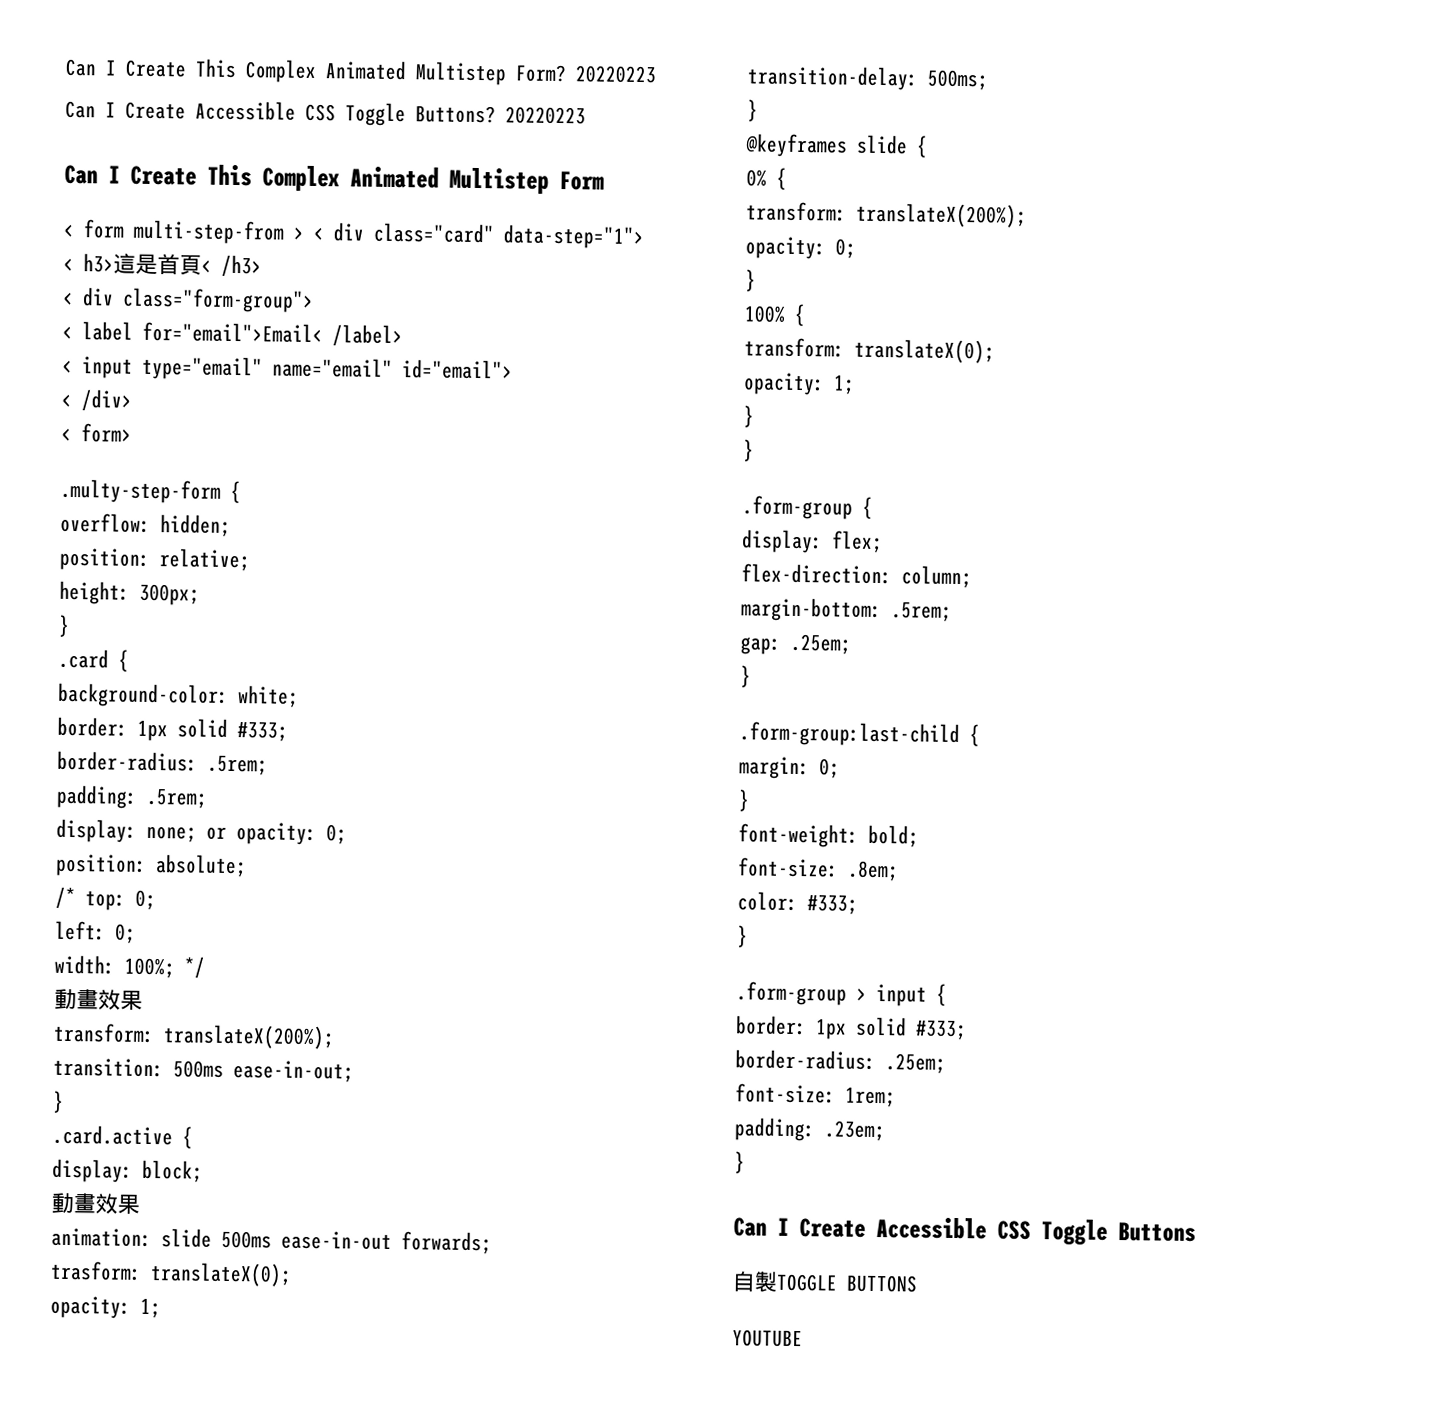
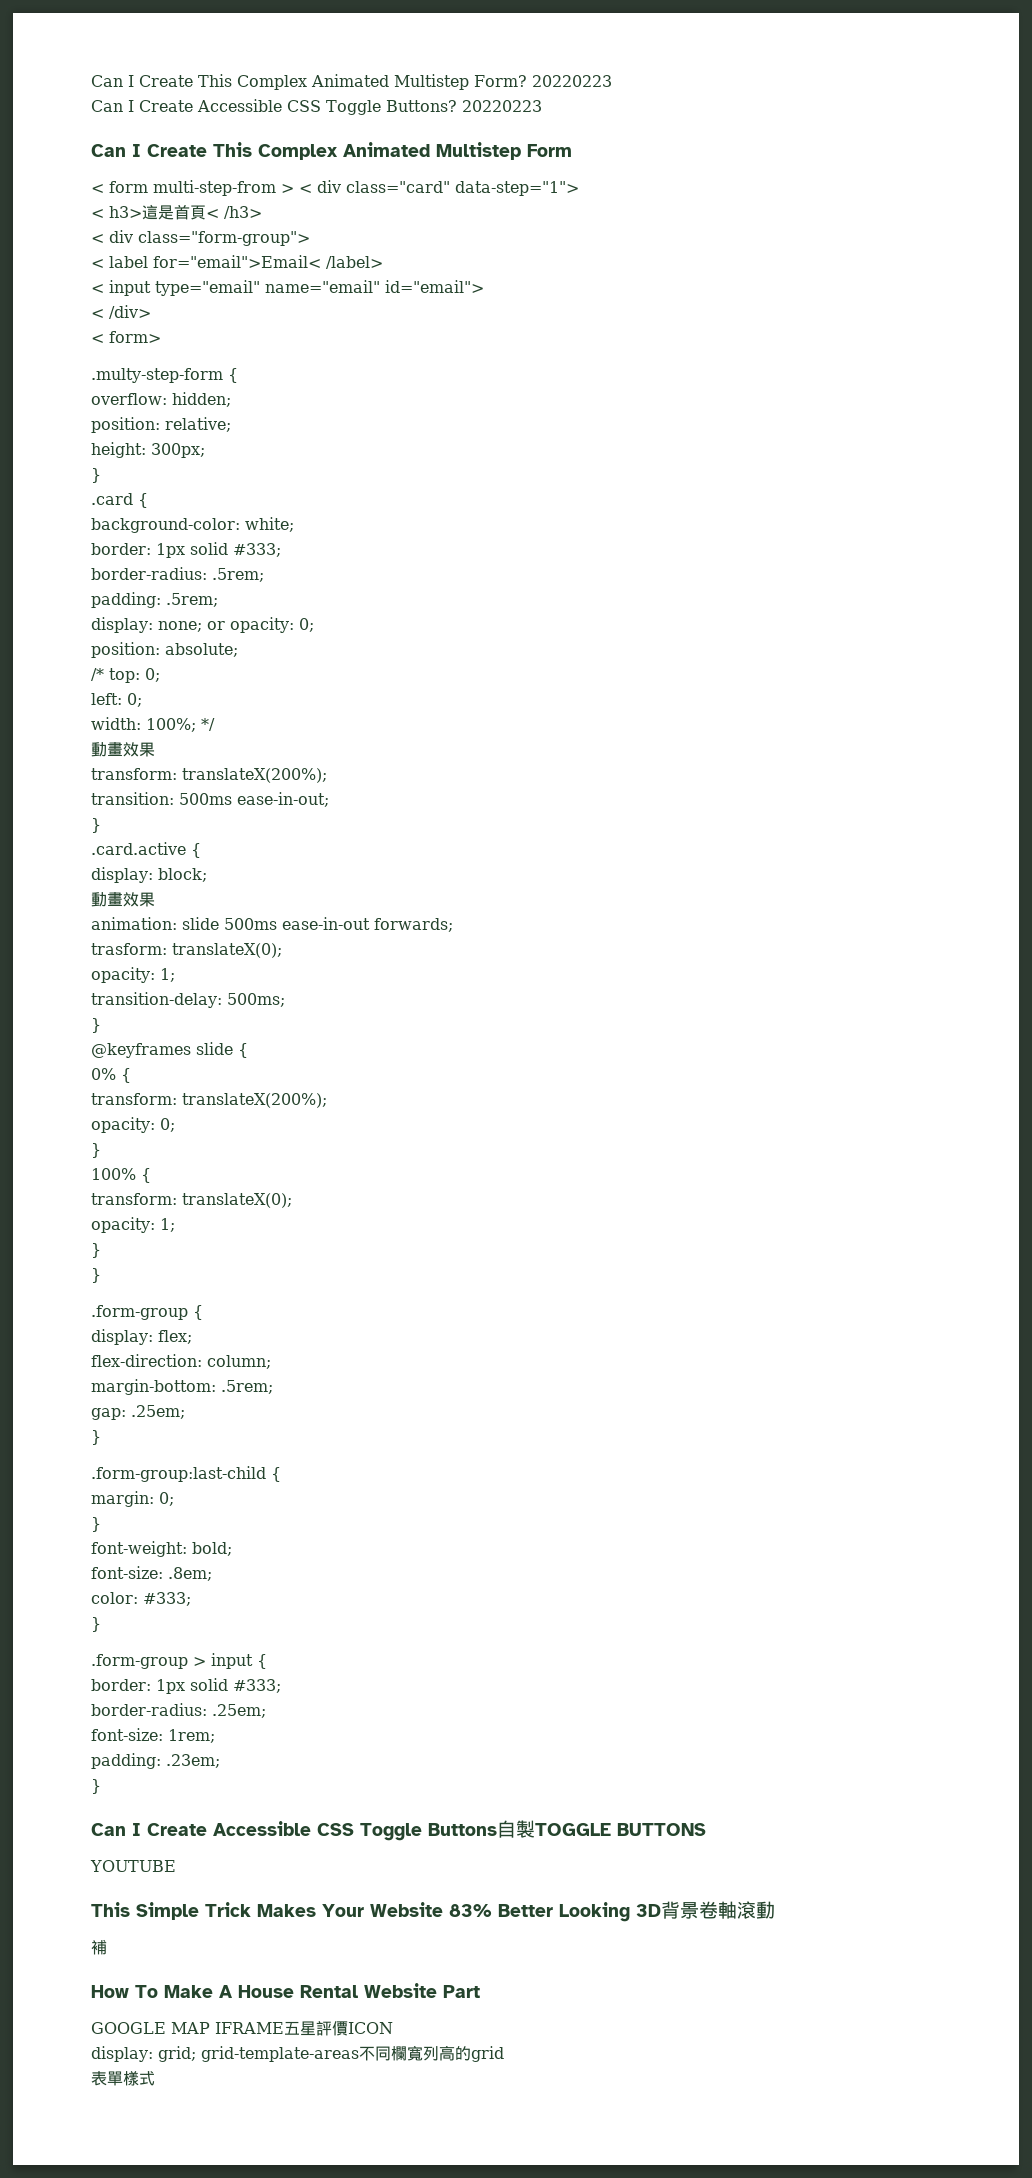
(1196, 1232) // -> (497, 1829) none
(803, 1338) none -> [91,1901,775,1922] [91,1939,107,1955] [91,1983,480,1998] [91,2021,393,2036] [91,2045,504,2062] [91,2071,155,2086] // This Simple Trick Makes Your Website 83% Better Looking 3D背景卷軸滾動 // 補 // How To Make A House Rental Website Part // GOOGLE MAP IFRAME五星評價ICON // display: grid; grid-template-areas不同欄寬列高的grid // 表單樣式

